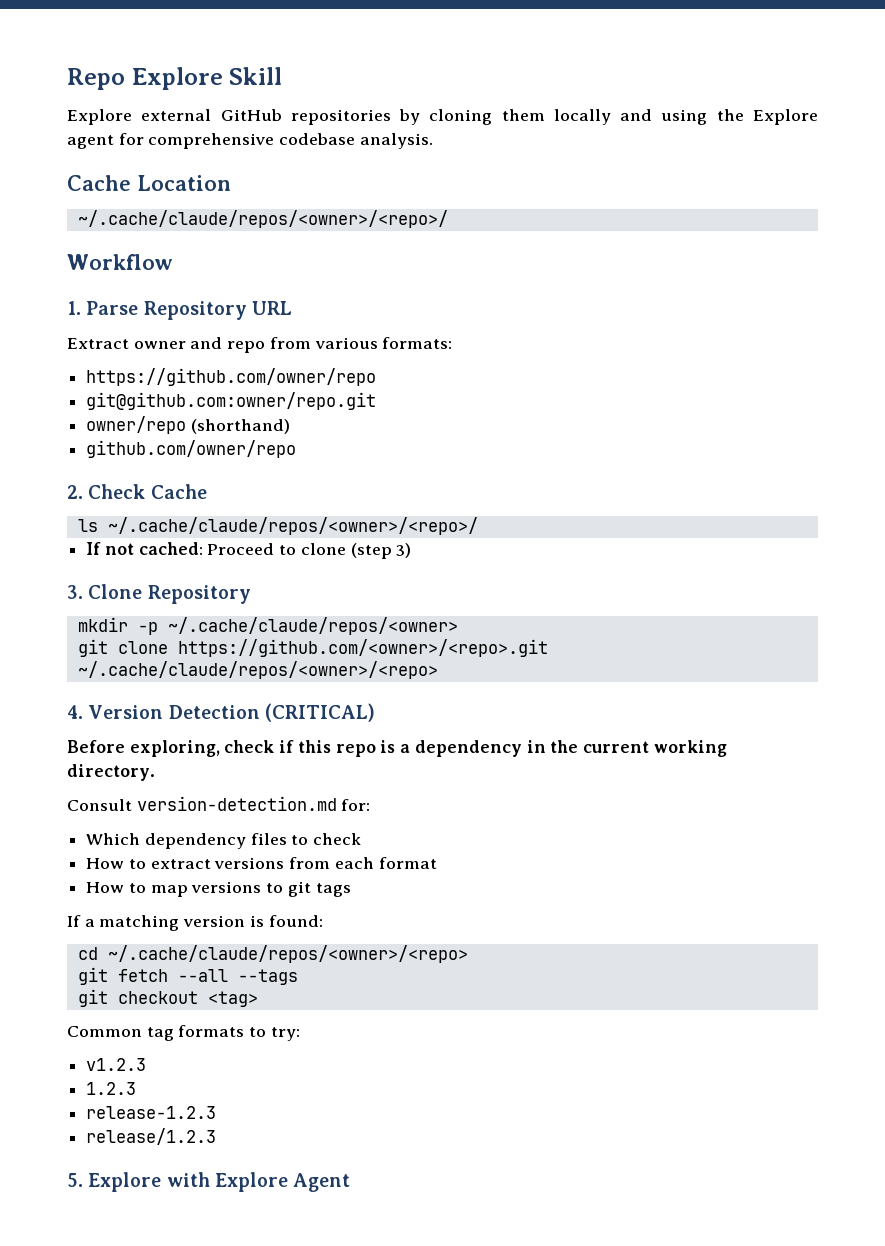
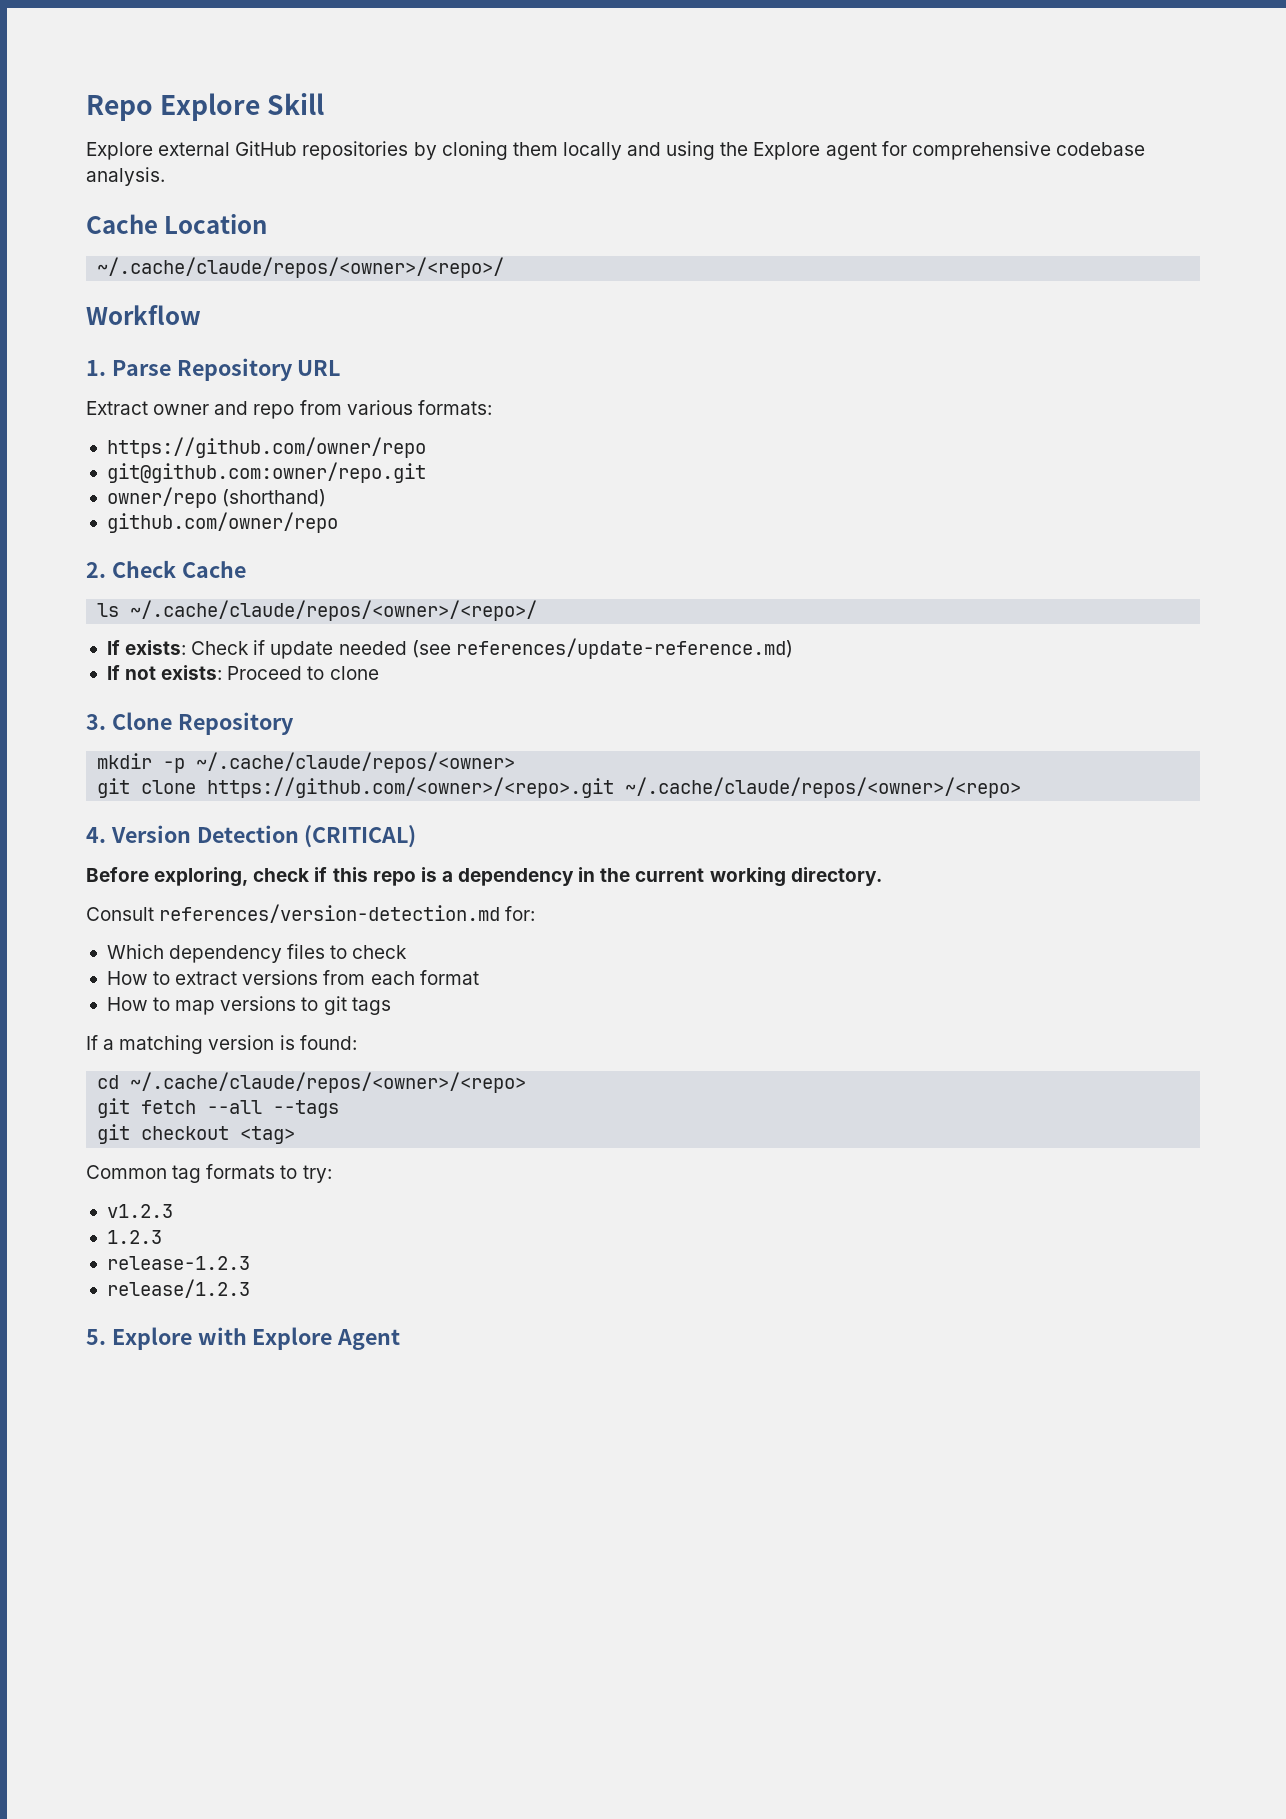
(478, 526) none -> [106,638,793,659] // If exists: Check if update needed (see references/update-reference.md)
[138,542,203,555] cached: -> [161,665,223,680] exists:
[350,543,412,559] (step 3) -> (379, 673) none
[136,796,337,811] version-detection.md -> [159,904,501,923] references/version-detection.md

